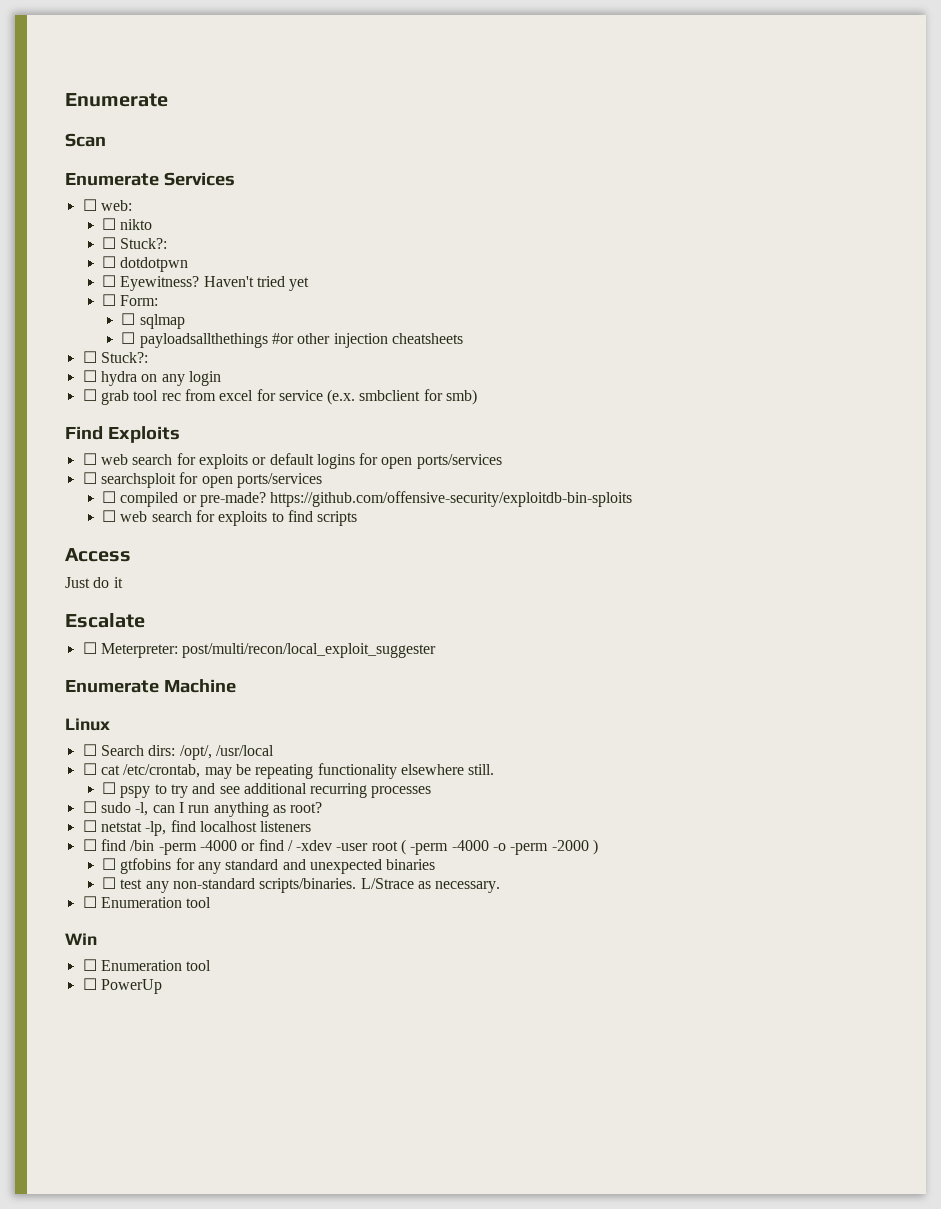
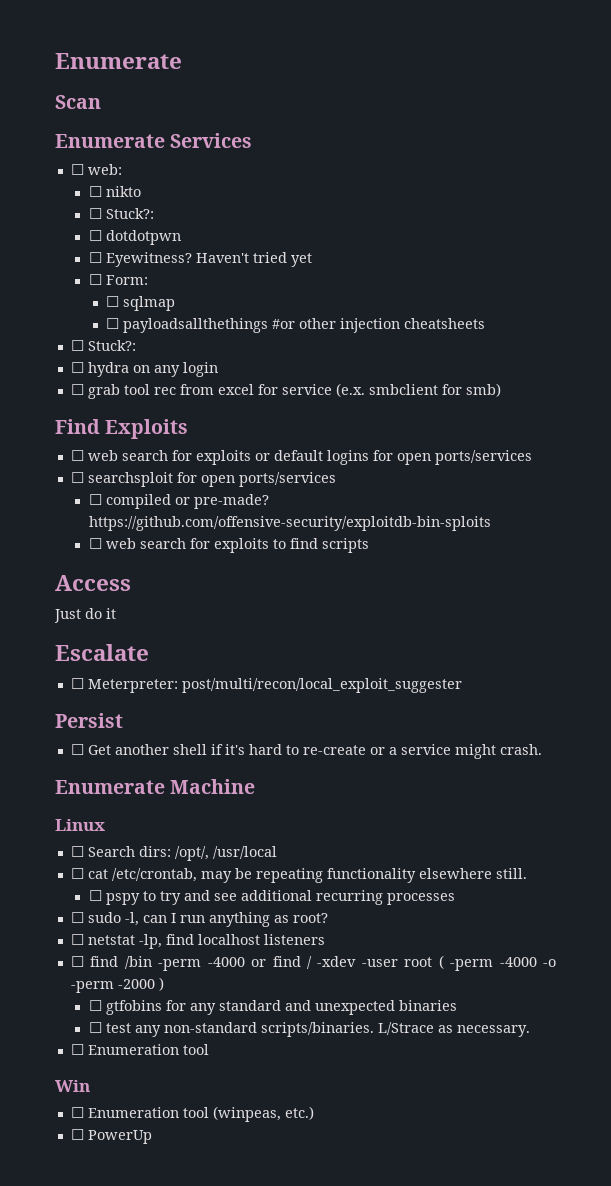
(437, 650) none -> [55,713,123,728] [70,744,542,759] // Persist // ☐ Get another shell if it's hard to re-create or a service might crash.
(212, 965) none -> [212,1106,314,1122] (winpeas, etc.)

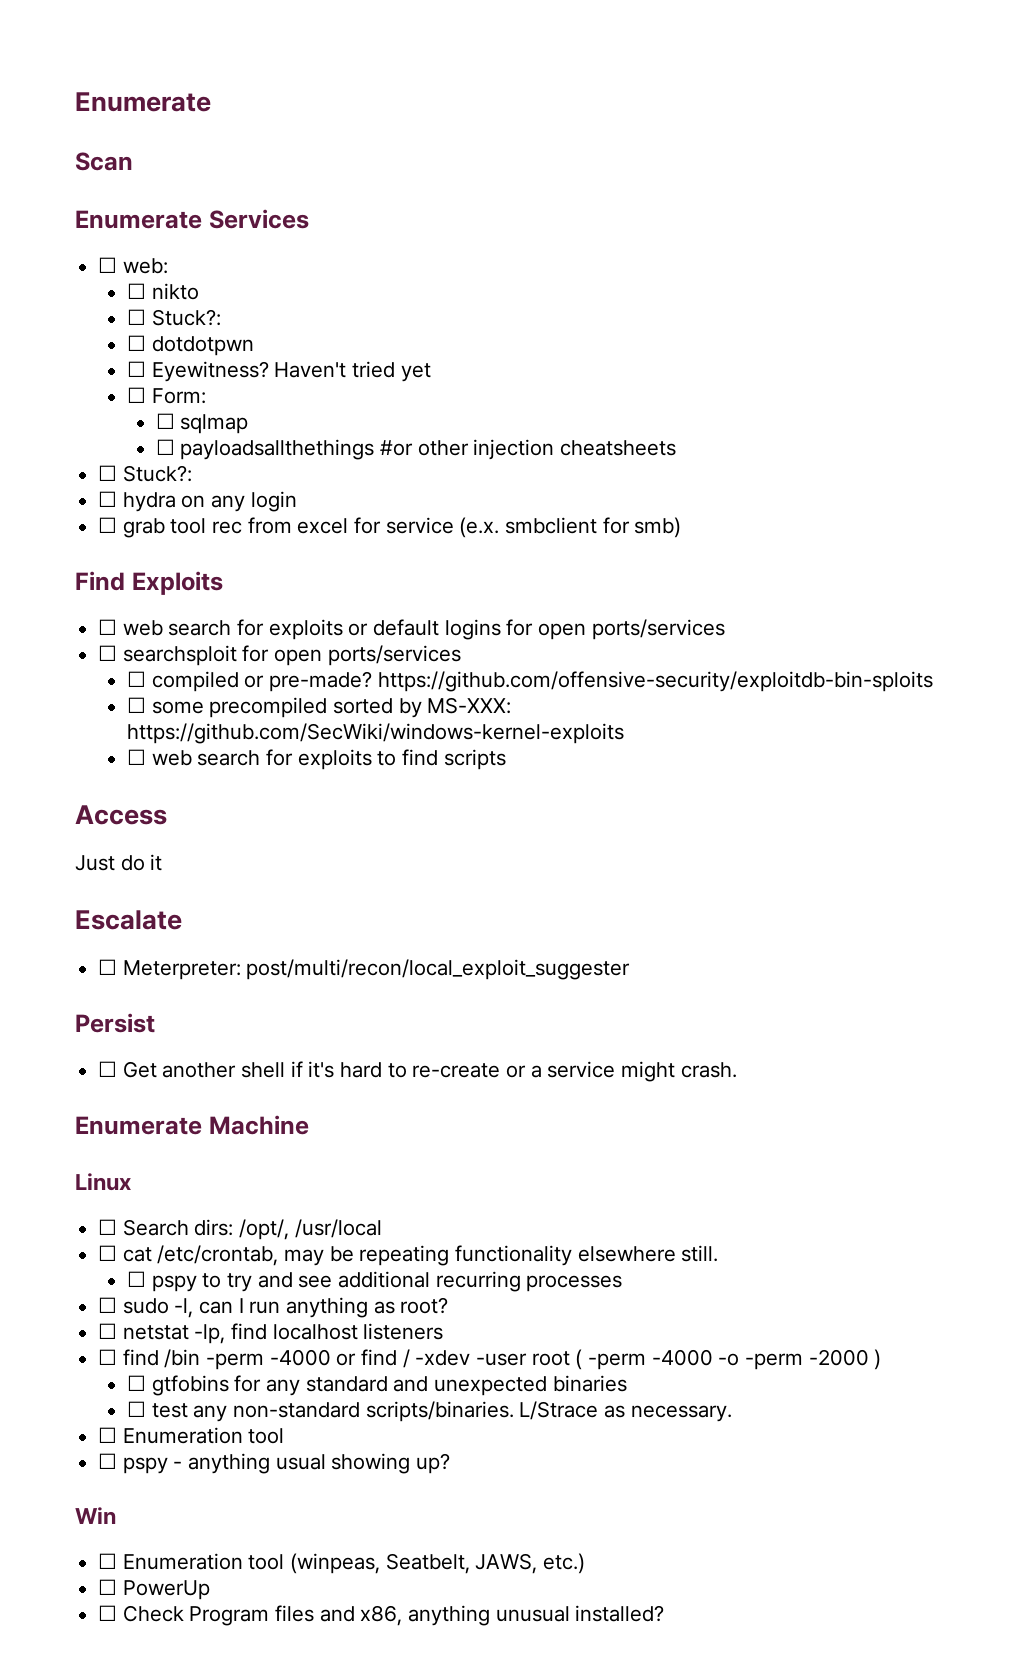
(491, 523) none -> [126,697,512,718] [126,723,624,744] // ☐ some precompiled sorted by MS-XXX: https://github.com/SecWiki/windows-kernel-exploits
(209, 1049) none -> [98,1453,451,1474] // ☐ pspy - anything usual showing up?
(281, 1114) none -> [385,1553,538,1574] Seatbelt, JAWS,
(152, 1137) none -> [98,1605,665,1626] // ☐ Check Program files and x86, anything unusual installed?

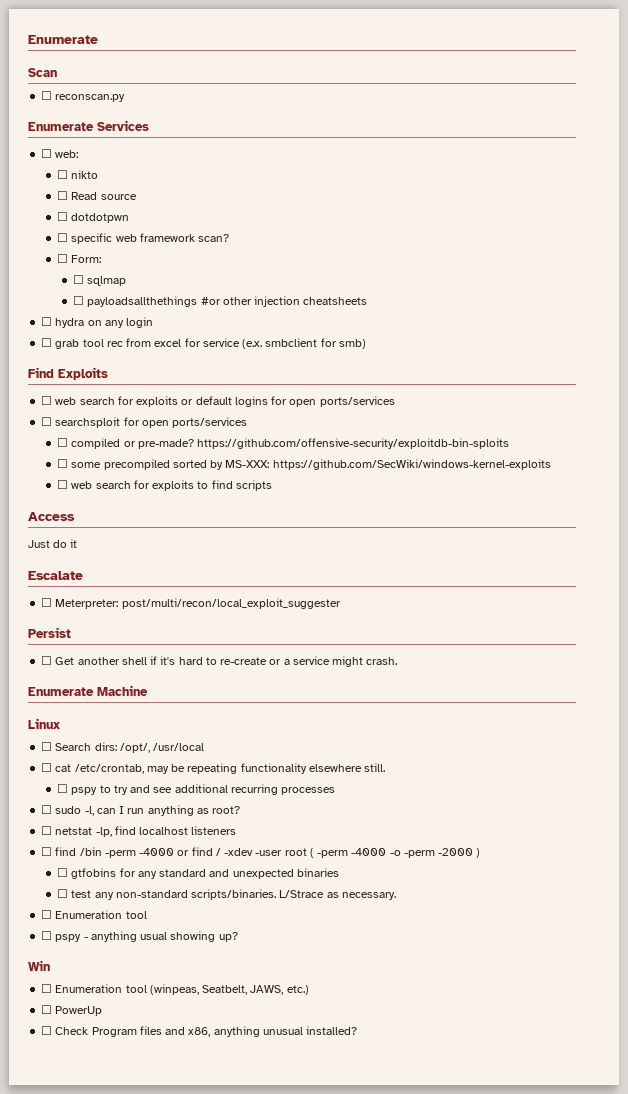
(133, 161) none -> [41,91,126,102] // ☐ reconscan.py
[151,309,221,326] Stuck?: -> [71,192,137,200] Read source
[151,361,431,382] Eyewitness? Haven't tried yet -> [71,233,230,244] specific web framework scan?
[98,465,192,482] // ☐ Stuck?: -> (368, 301) none

